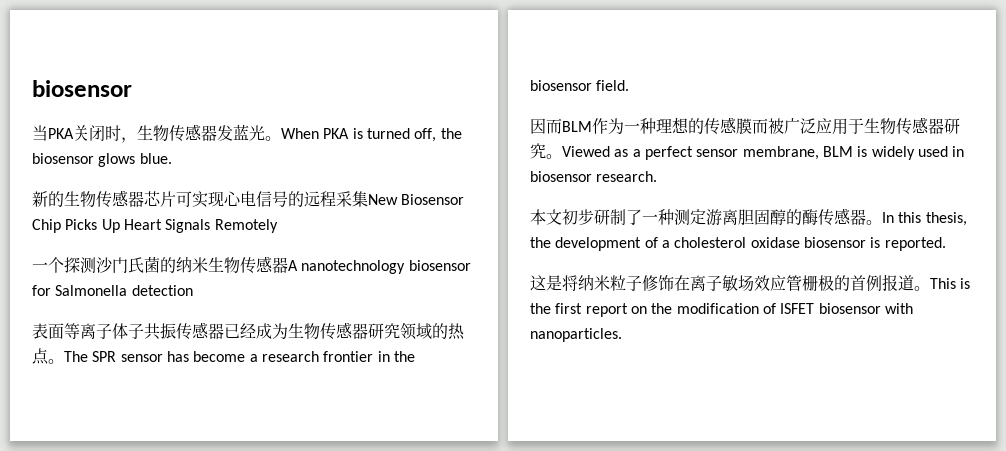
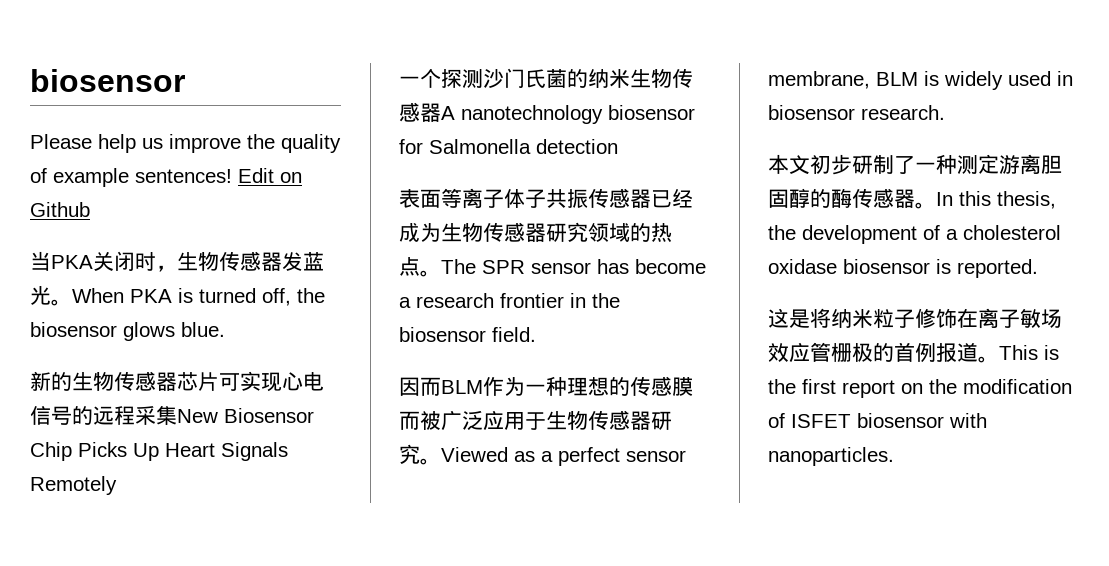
[32,80,132,97] biosensor -> [30,69,185,92] [30,134,341,153] [30,168,302,187] [30,202,90,217] biosensor // Please help us improve the quality of example sentences! Edit on Github

